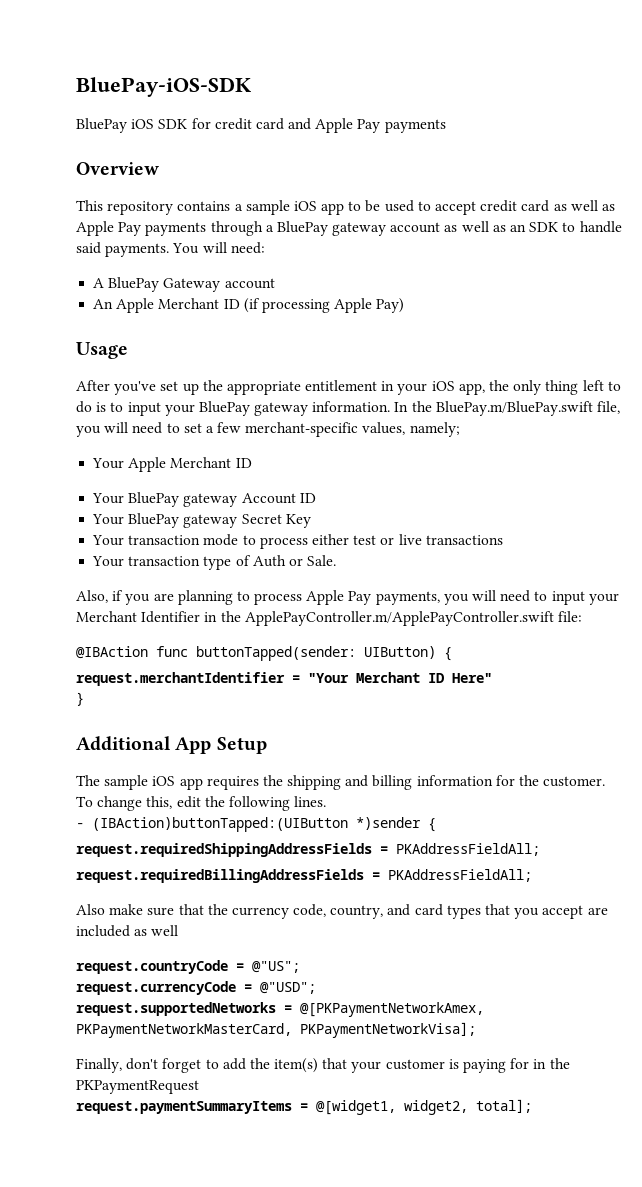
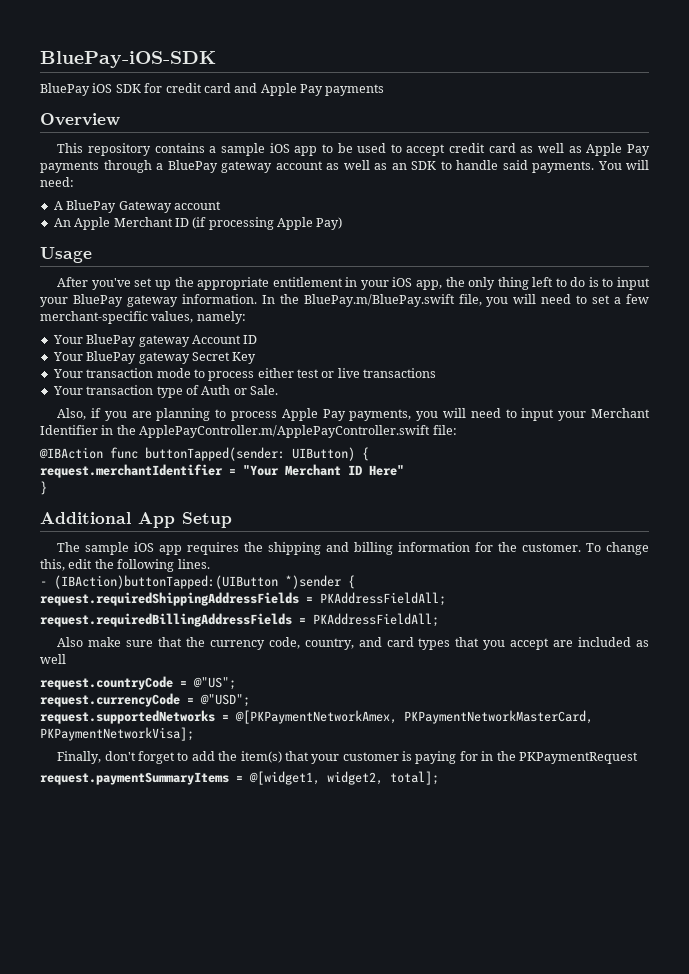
[409,422,460,437] [92,457,252,472] namely; // Your Apple Merchant ID -> [196,311,246,324] namely:

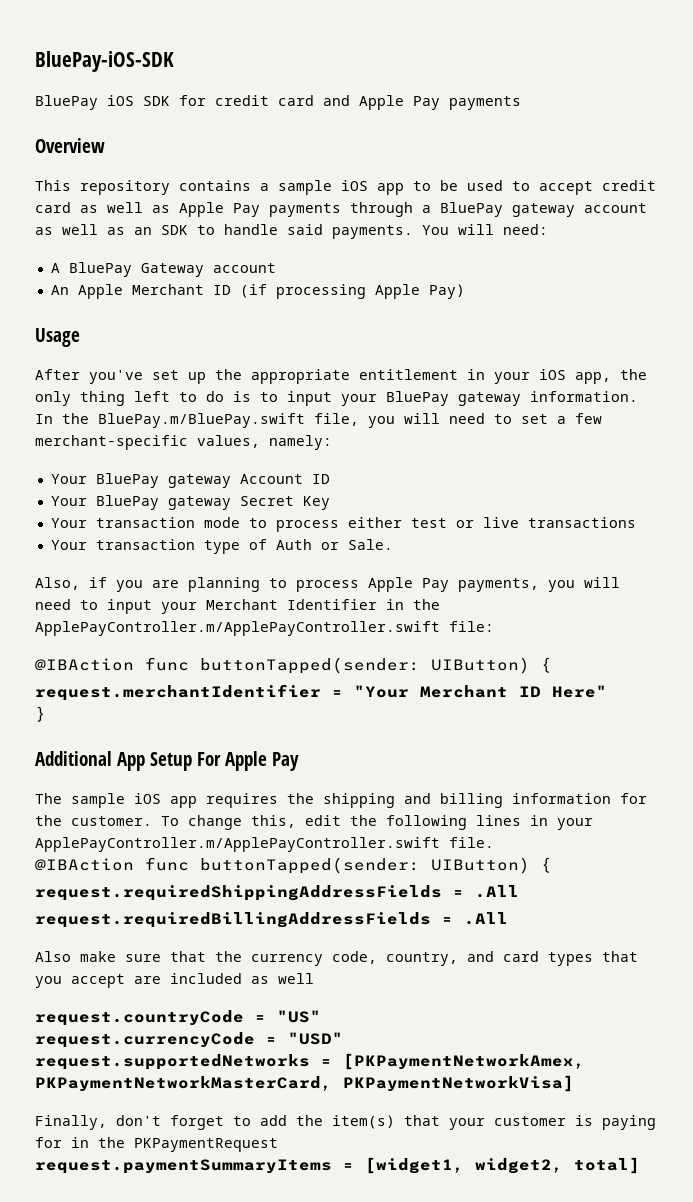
(232, 520) none -> [197,751,299,771] For Apple Pay
[177,559,210,569] [40,575,341,589] lines. // - (IBAction)buttonTapped:(UIButton *)sender -> [476,815,593,830] [35,837,494,852] [35,857,530,874] lines in your ApplePayController.m/ApplePayController.swift file. // @IBAction func buttonTapped(sender: UIButton)
[320,592,446,606] PKAddressFieldAll; -> [475,885,519,898] .All
[313,613,439,627] PKAddressFieldAll; -> [464,912,508,925] .All
[193,677,236,690] @"US"; -> [277,1010,321,1023] "US"
[200,694,250,707] @"USD"; -> [288,1032,343,1045] "USD"
[235,710,593,724] [40,727,194,741] @[PKPaymentNetworkAmex, PKPaymentNetworkMasterCard, PKPaymentNetworkVisa]; -> [343,1053,585,1070] [35,1075,574,1092] [PKPaymentNetworkAmex, PKPaymentNetworkMasterCard, PKPaymentNetworkVisa]
[249,771,439,785] @[widget1, widget2, total]; -> [365,1157,640,1174] [widget1, widget2, total]

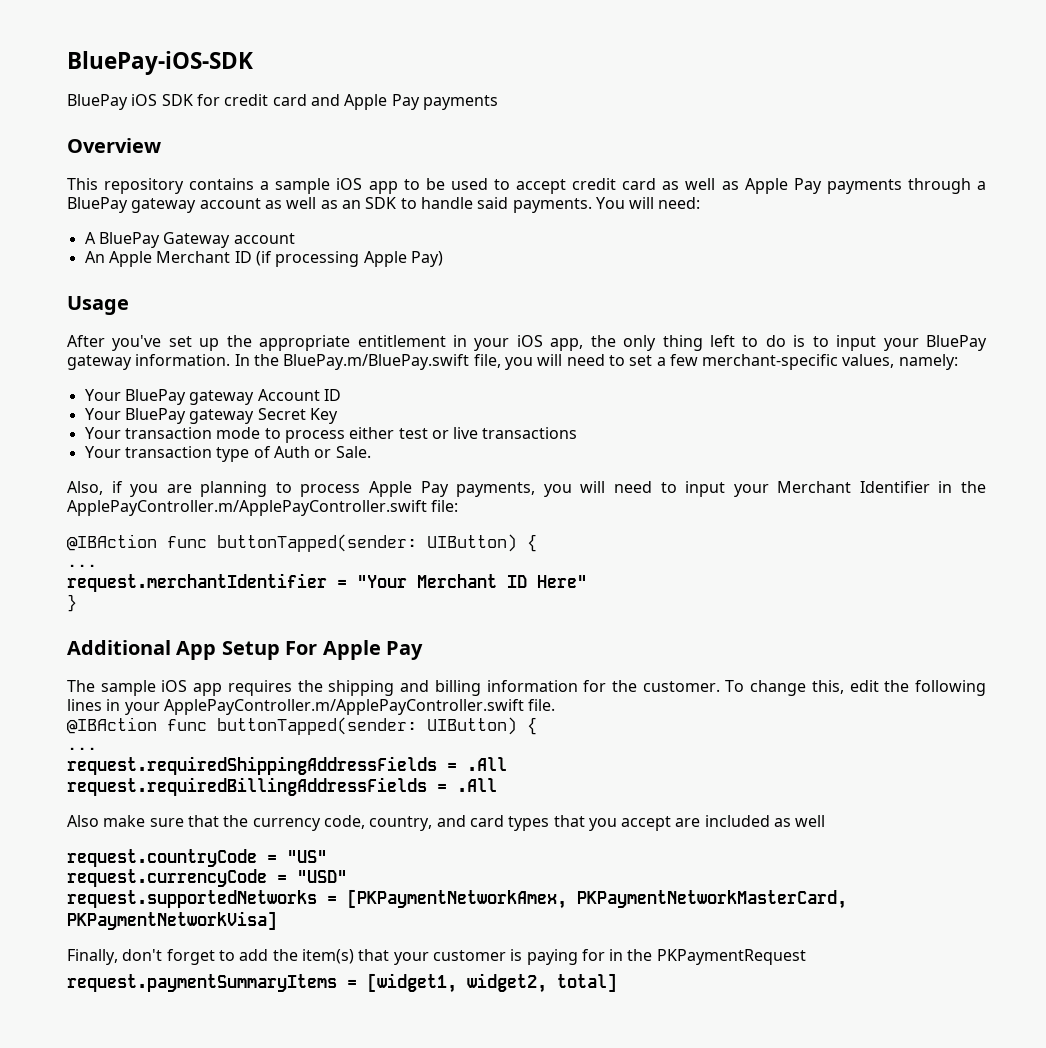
(552, 665) none -> [67,564,97,567] // ...
(552, 865) none -> [67,747,97,750] // ...

